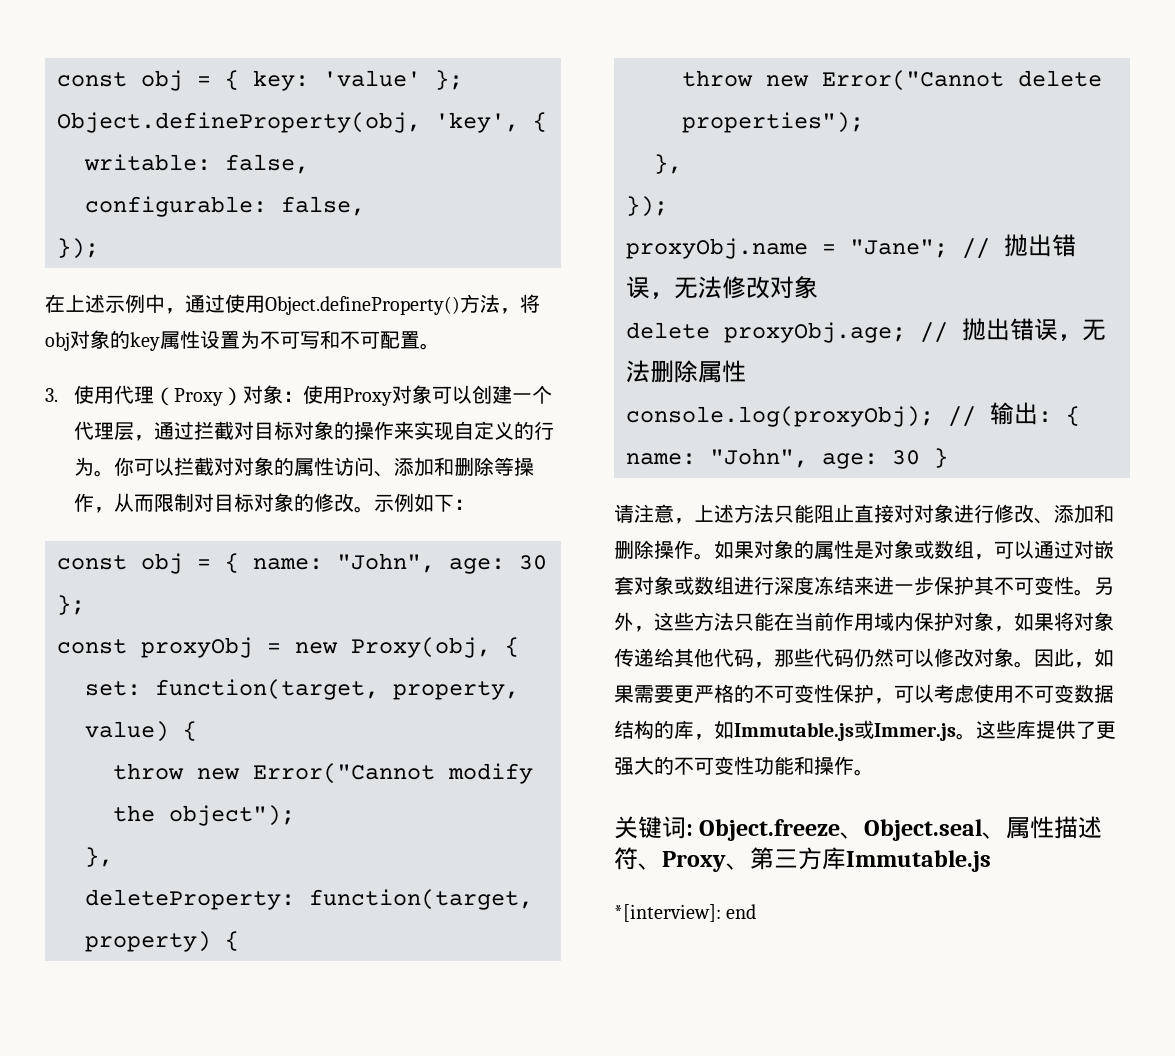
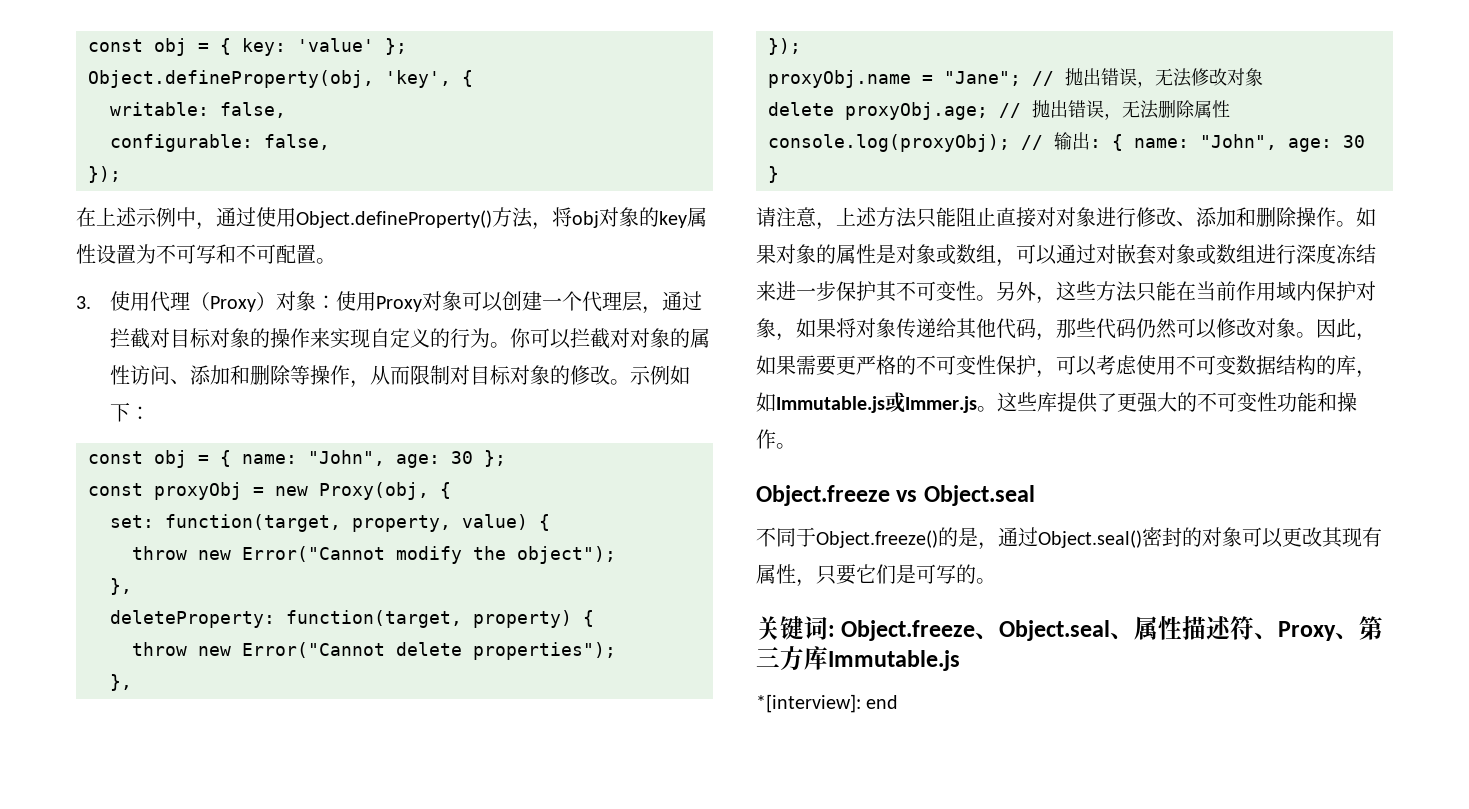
(874, 772) none -> [756,485,1035,506] [756,527,1382,550] [756,564,996,587] // Object.freeze vs Object.seal // 不同于Object.freeze()的是，通过Object.seal()密封的对象可以更改其现有属性，只要它们是可写的。

